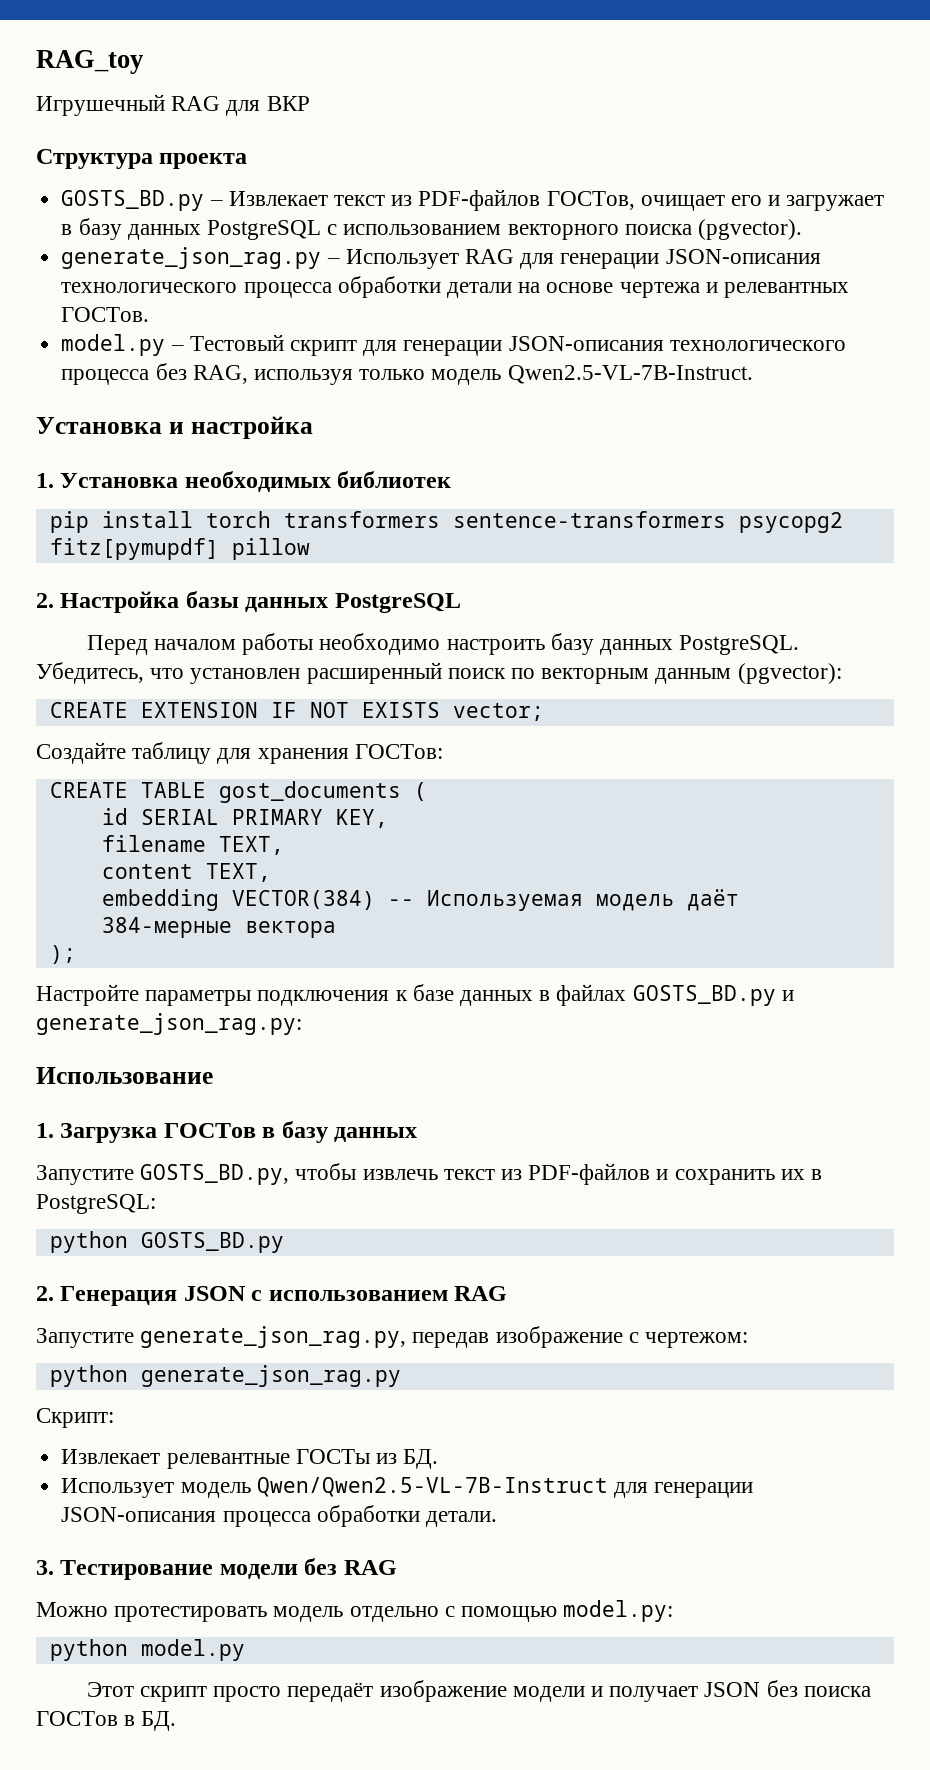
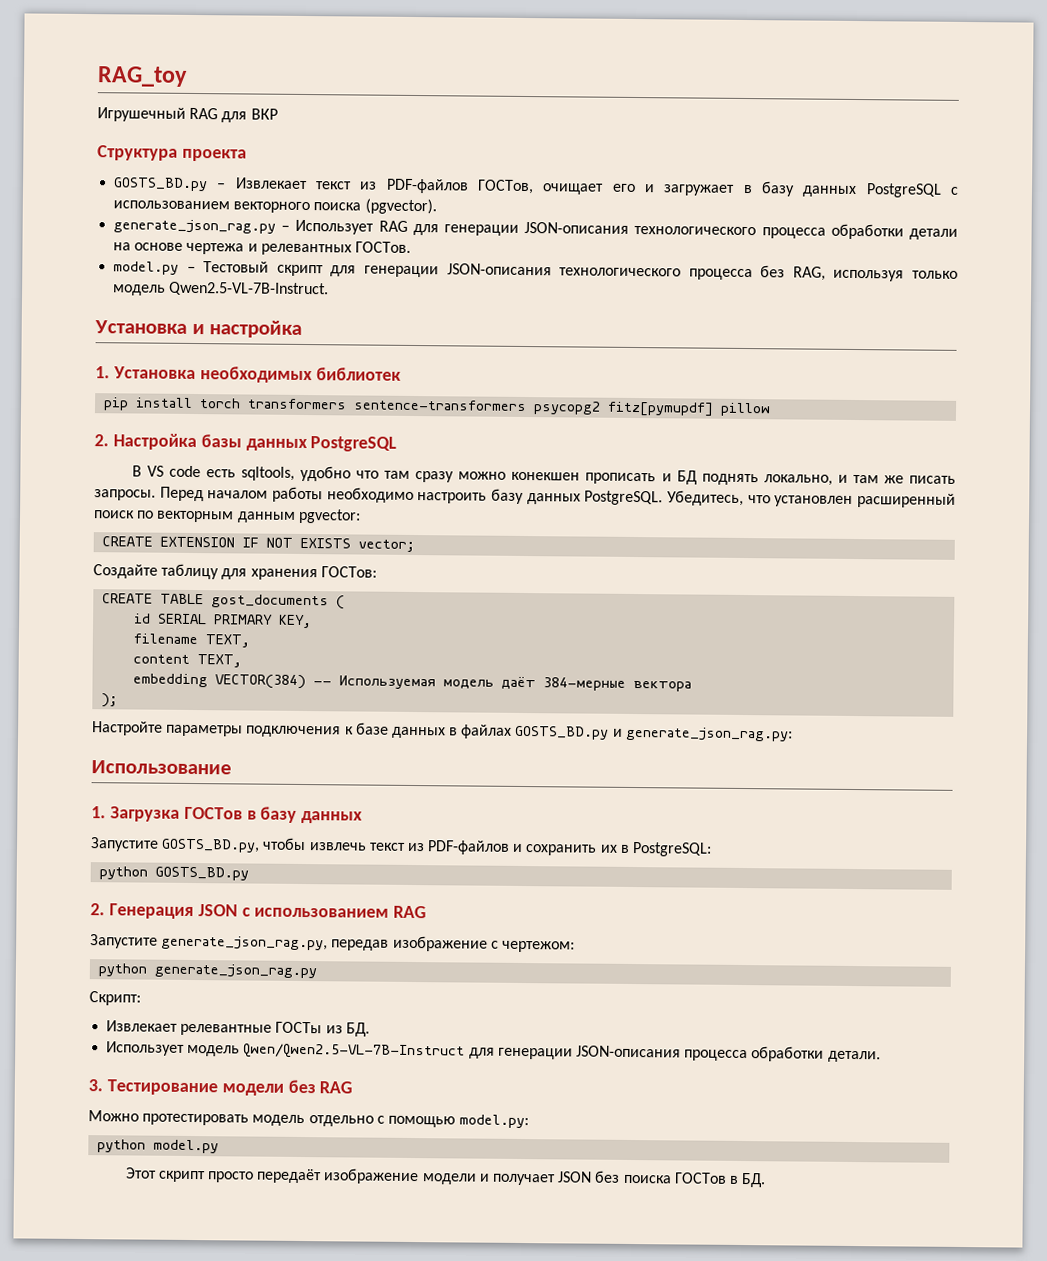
(461, 603) none -> [131,465,957,486] [94,489,156,501] В VS code есть sqltools, удобно что там сразу можно конекшен прописать и БД поднять локально, и там же писать запросы.
[737,663,842,684] (pgvector): -> [297,508,361,524] pgvector:

